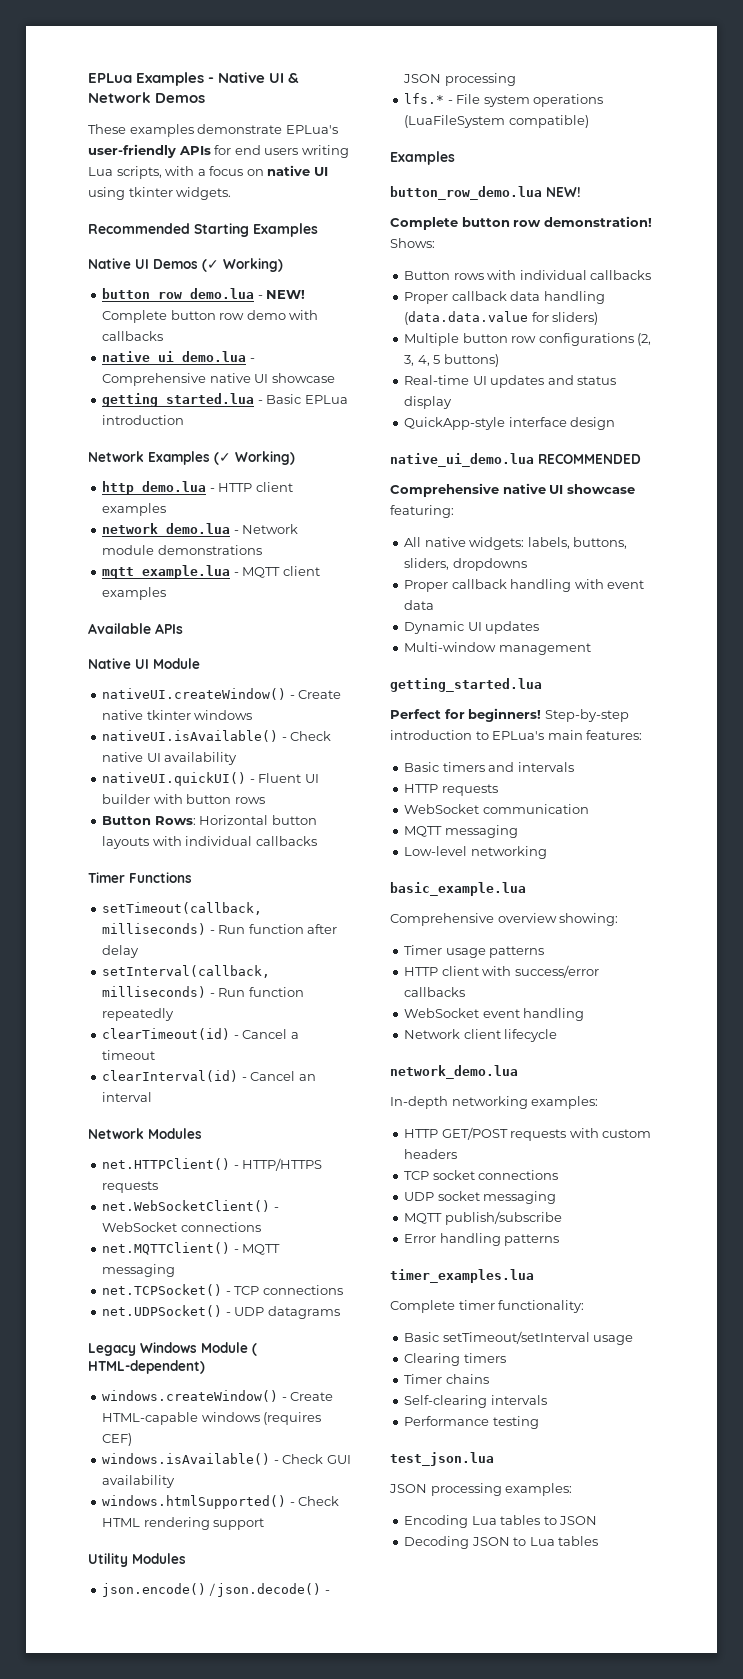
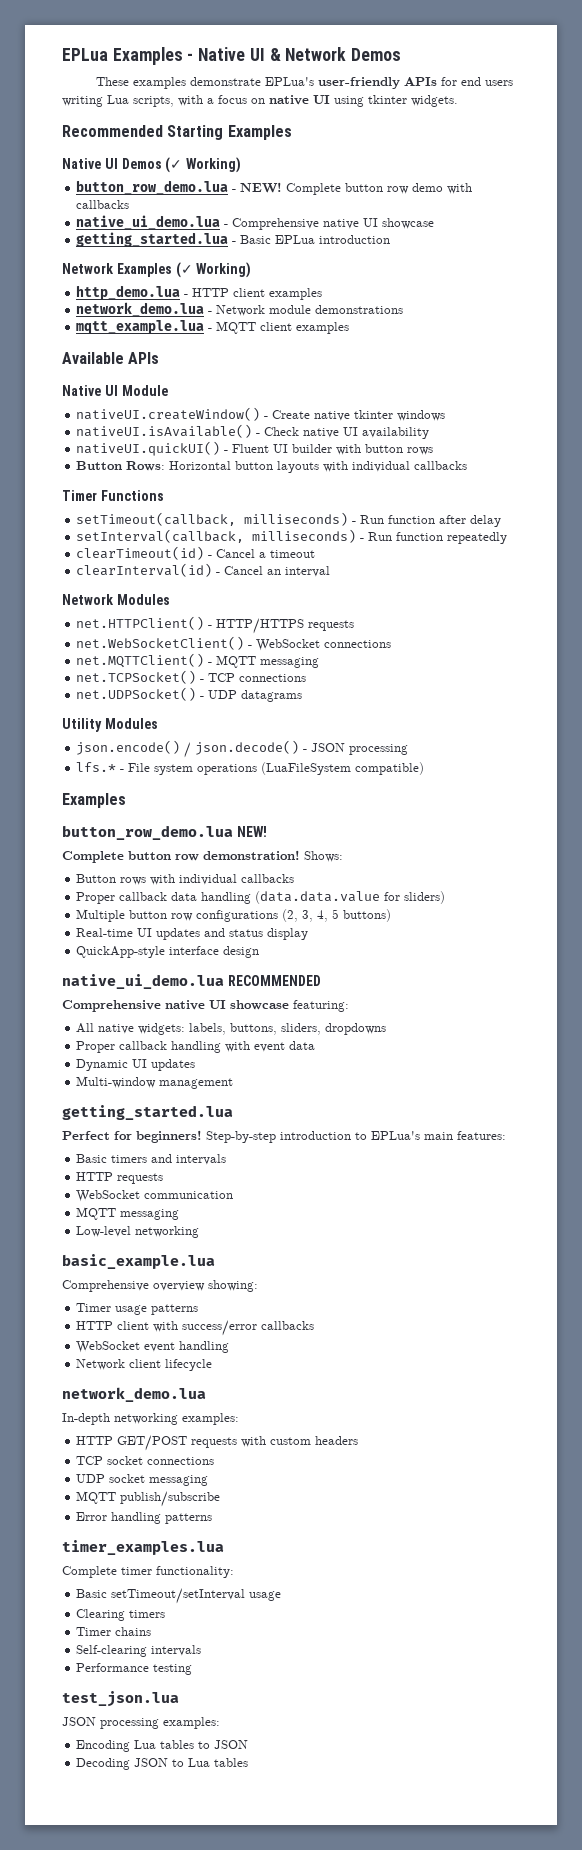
[88,1342,257,1356] [88,1360,205,1374] [102,1390,334,1402] [102,1412,322,1425] [102,1433,133,1446] [102,1453,351,1465] [102,1475,176,1488] [102,1495,340,1509] [102,1517,265,1530] // Legacy Windows Module ( HTML-dependent) // windows.createWindow() - Create HTML-capable windows (requires CEF) // windows.isAvailable() - Check GUI availability // windows.htmlSupported() - Check HTML rendering support -> (303, 696) none

